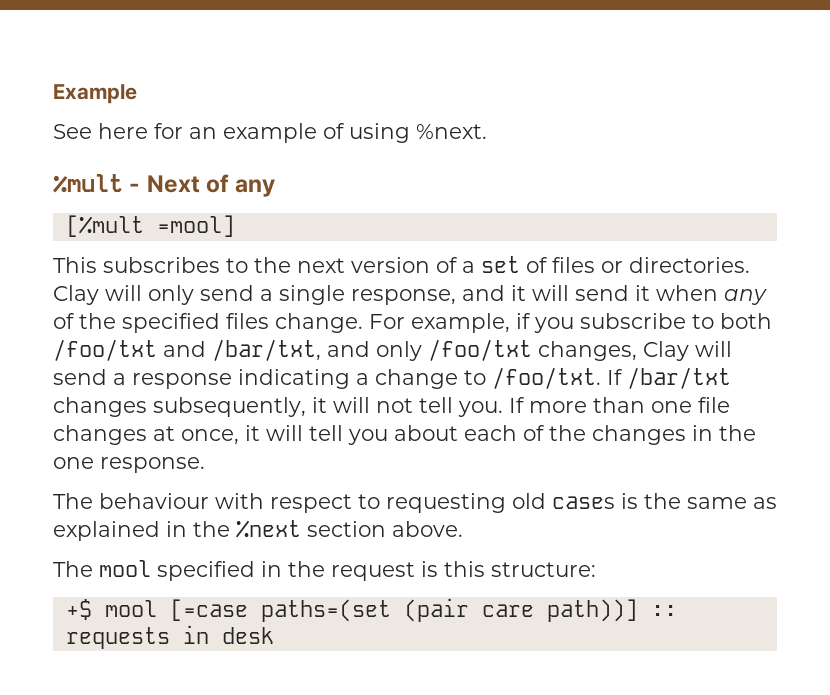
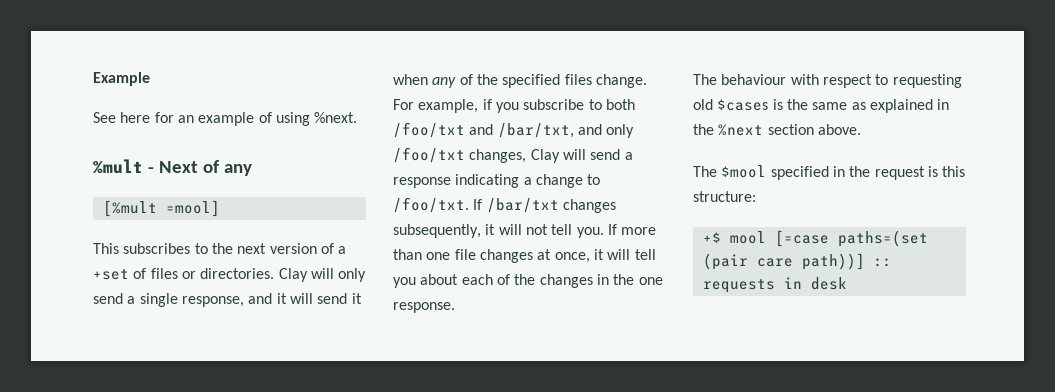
[481,256,520,273] set -> [93,269,129,280] +set
[552,496,615,509] cases -> [717,99,769,111] $cases
[99,560,151,577] mool -> [721,165,767,178] $mool

